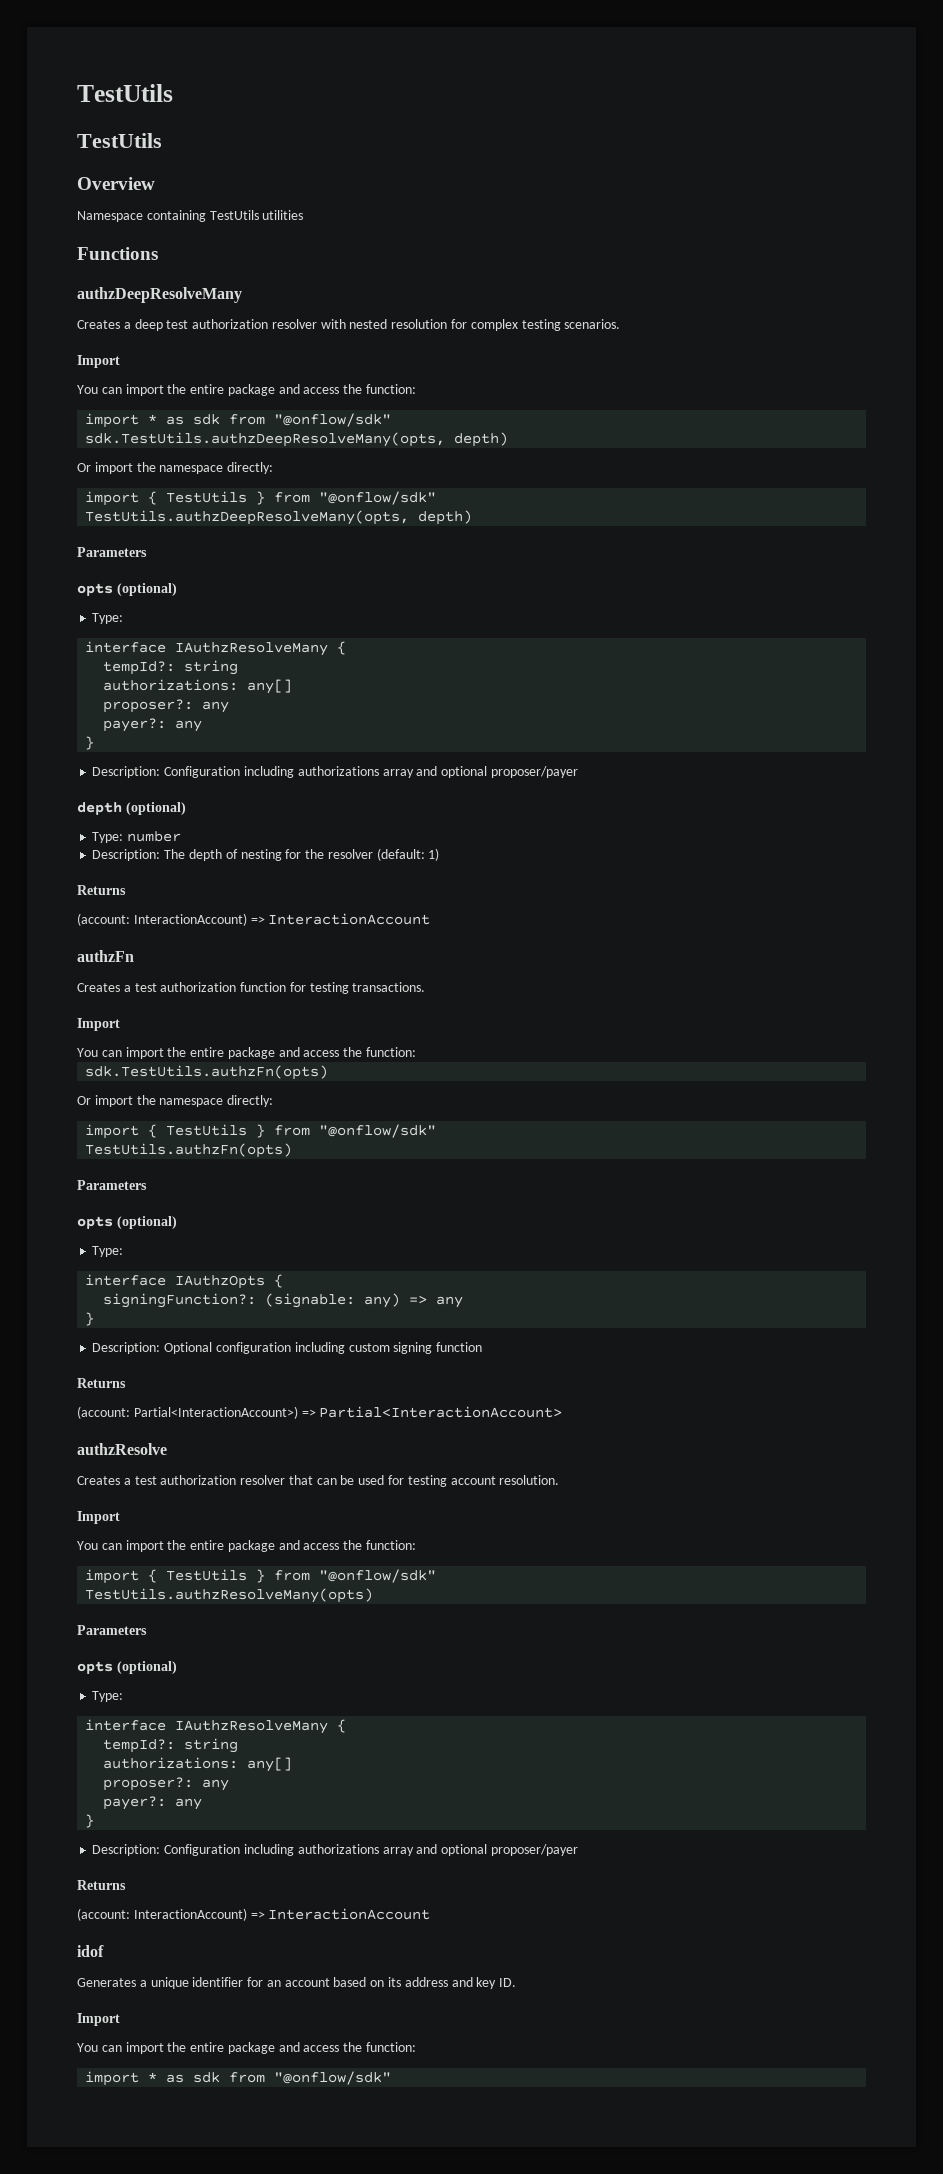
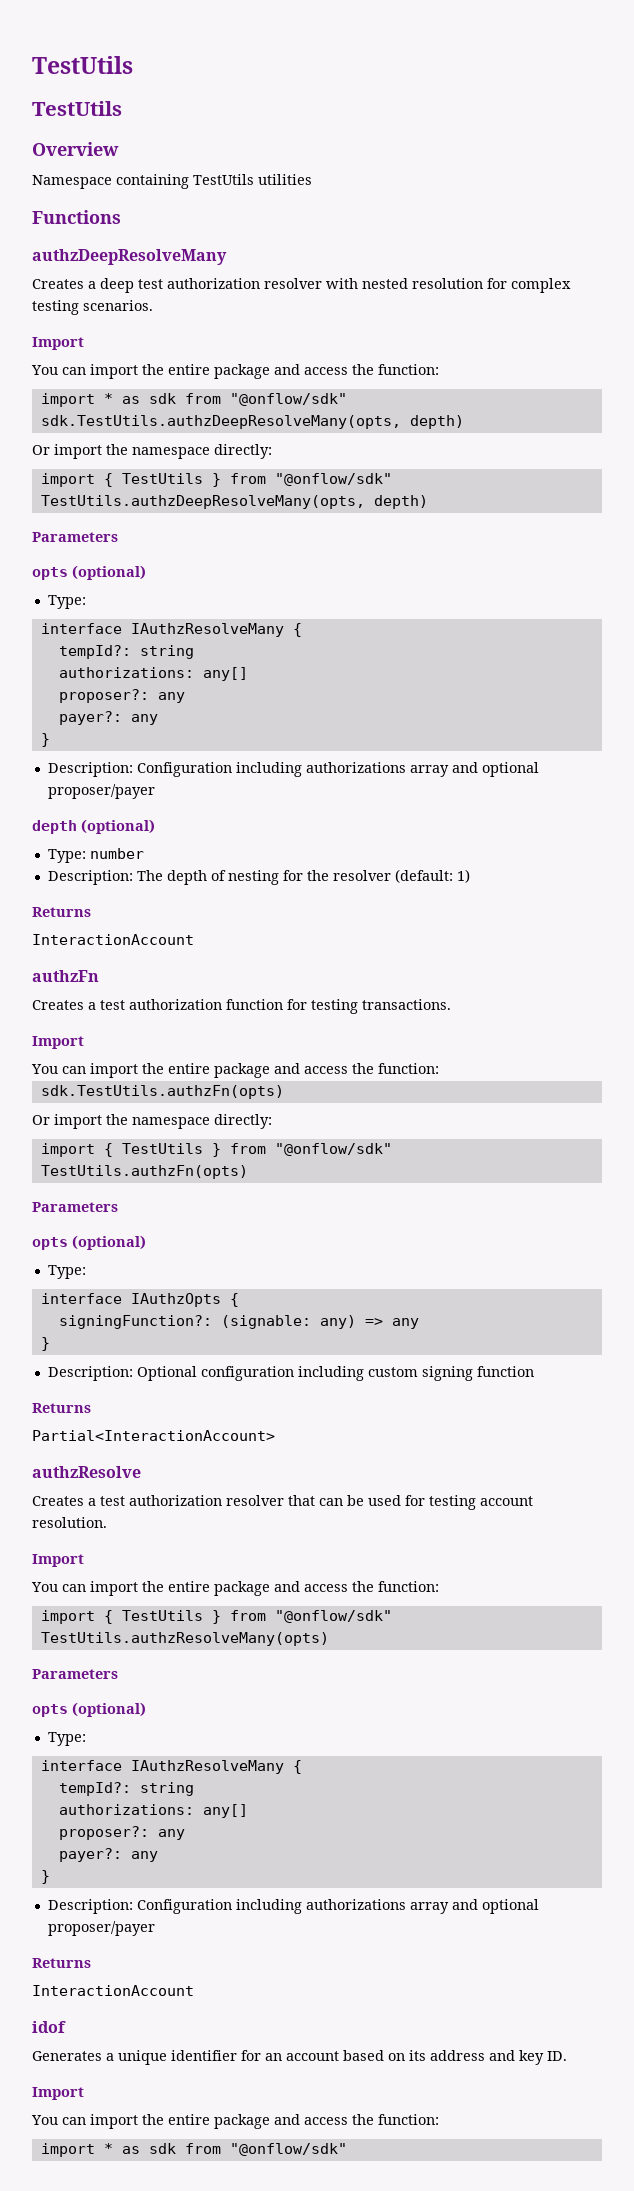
[77,913,265,926] (account: InteractionAccount) => -> (91, 912) none
[77,1406,316,1419] (account: Partial<InteractionAccount>) => -> (91, 1408) none
[77,1908,265,1921] (account: InteractionAccount) => -> (91, 1963) none

